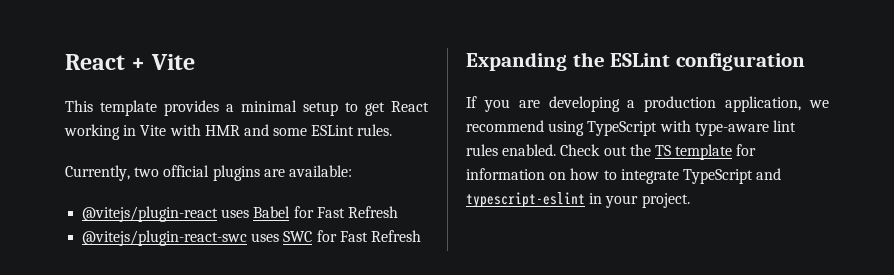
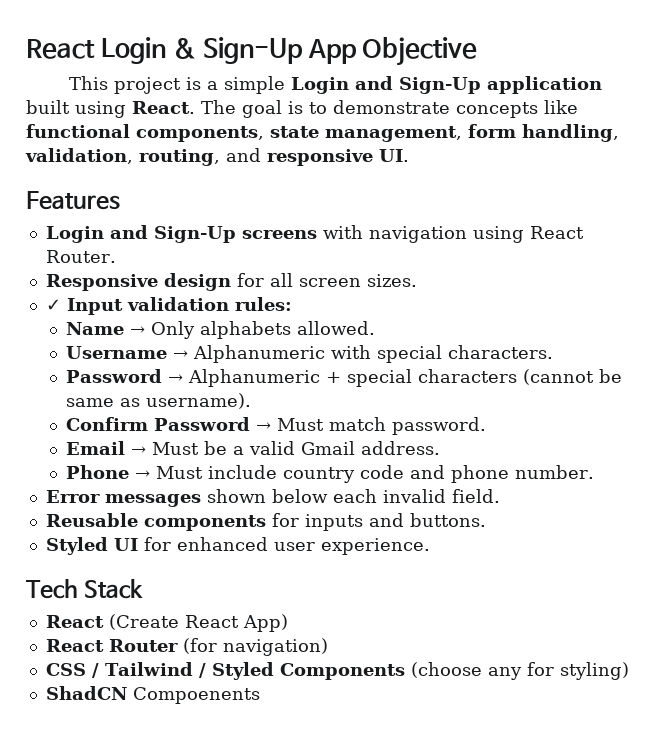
[65,54,195,70] [65,100,429,116] [64,124,393,140] [65,165,352,181] [82,206,398,222] [82,230,421,246] [466,52,806,71] [466,96,829,112] [466,120,796,136] [466,144,757,160] [466,168,782,184] [466,192,690,208] React + Vite // This template provides a minimal setup to get React working in Vite with HMR and some ESLint rules. // Currently, two official plugins are available: // @vitejs/plugin-react uses Babel for Fast Refresh // @vitejs/plugin-react-swc uses SWC for Fast Refresh // Expanding the ESLint configuration // If you are developing a production application, we recommend using TypeScript with type-aware lint rules enabled. Check out the TS template for information on how to integrate TypeScript and typescript-eslint in your project. -> [26,37,478,66] [69,76,603,94] [26,100,578,118] [26,124,619,142] [25,148,409,166] [26,191,120,210] [45,225,584,243] [45,250,116,263] [45,273,417,291] [45,297,292,315] [66,321,376,339] [66,345,554,363] [66,369,623,387] [66,393,252,409] [66,417,487,435] [66,441,441,455] [66,465,595,483] [45,489,500,507] [45,513,486,531] [45,537,430,555] [26,579,144,599] [45,614,288,632] [45,638,328,656] [45,662,629,680] [45,686,260,704] React Login & Sign-Up App Objective // This project is a simple Login and Sign-Up application built using React. The goal is to demonstrate concepts like functional components, state management, form handling, validation, routing, and responsive UI. // Features // Login and Sign-Up screens with navigation using React Router. // Responsive design for all screen sizes. // ✓ Input validation rules: // Name → Only alphabets allowed. // Username → Alphanumeric with special characters. // Password → Alphanumeric + special characters (cannot be same as username). // Confirm Password → Must match password. // Email → Must be a valid Gmail address. // Phone → Must include country code and phone number. // Error messages shown below each invalid field. // Reusable components for inputs and buttons. // Styled UI for enhanced user experience. // Tech Stack // React (Create React App) // React Router (for navigation) // CSS / Tailwind / Styled Components (choose any for styling) // ShadCN Compoenents

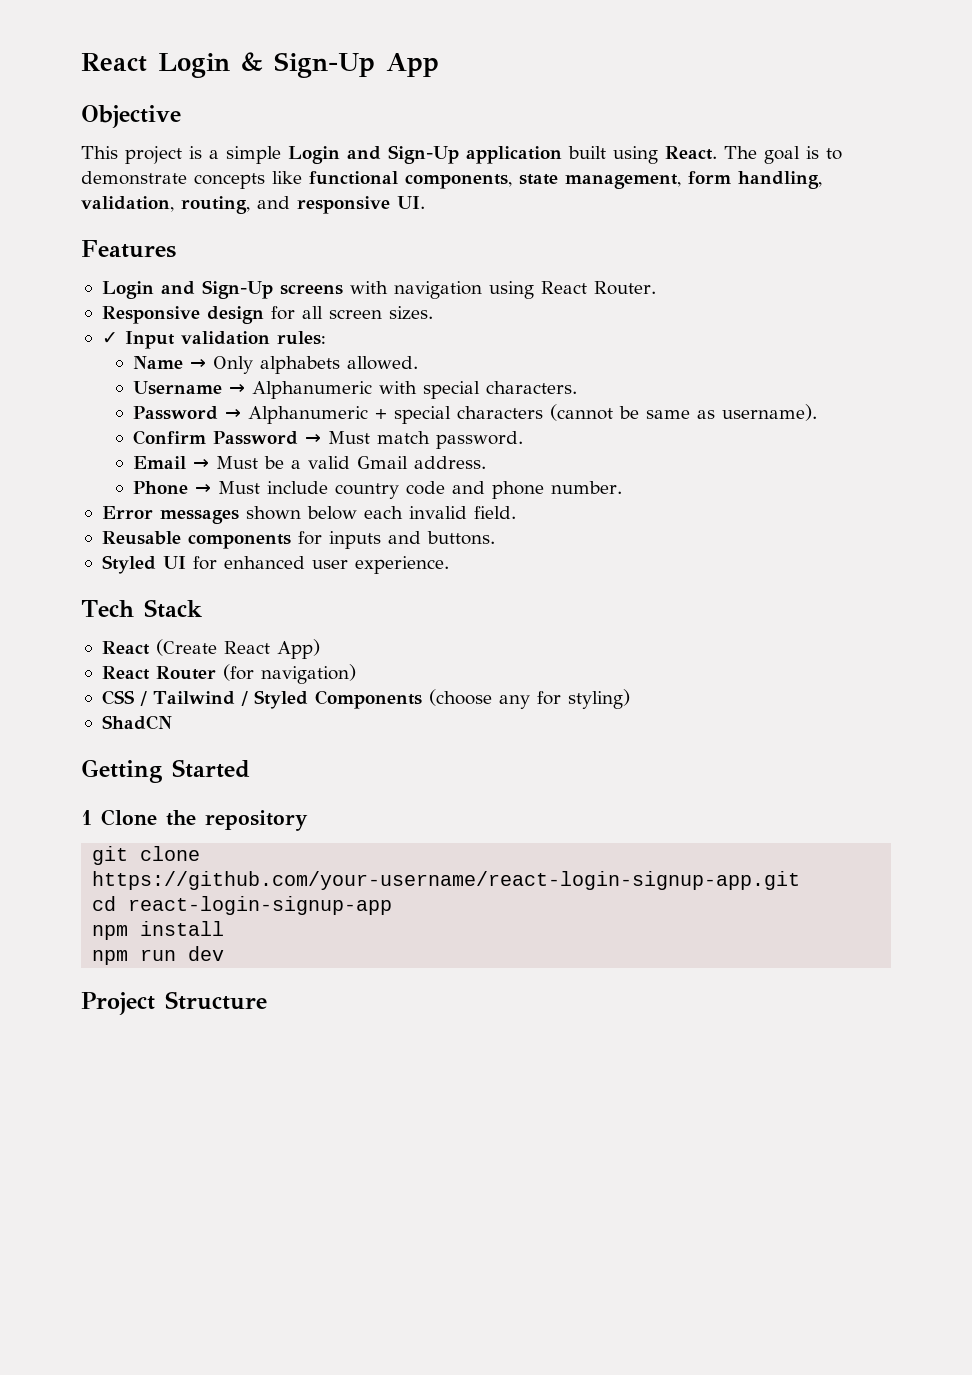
(356, 51) none -> (439, 65) //
[132,687,260,704] Compoenents -> [81,759,250,783] [81,809,308,831] [92,846,201,865] [92,871,801,890] [92,896,393,915] [92,921,225,940] [92,946,225,965] [81,991,267,1015] // Getting Started // 1 Clone the repository // git clone https://github.com/your-username/react-login-signup-app.git // cd react-login-signup-app // npm install // npm run dev // Project Structure

